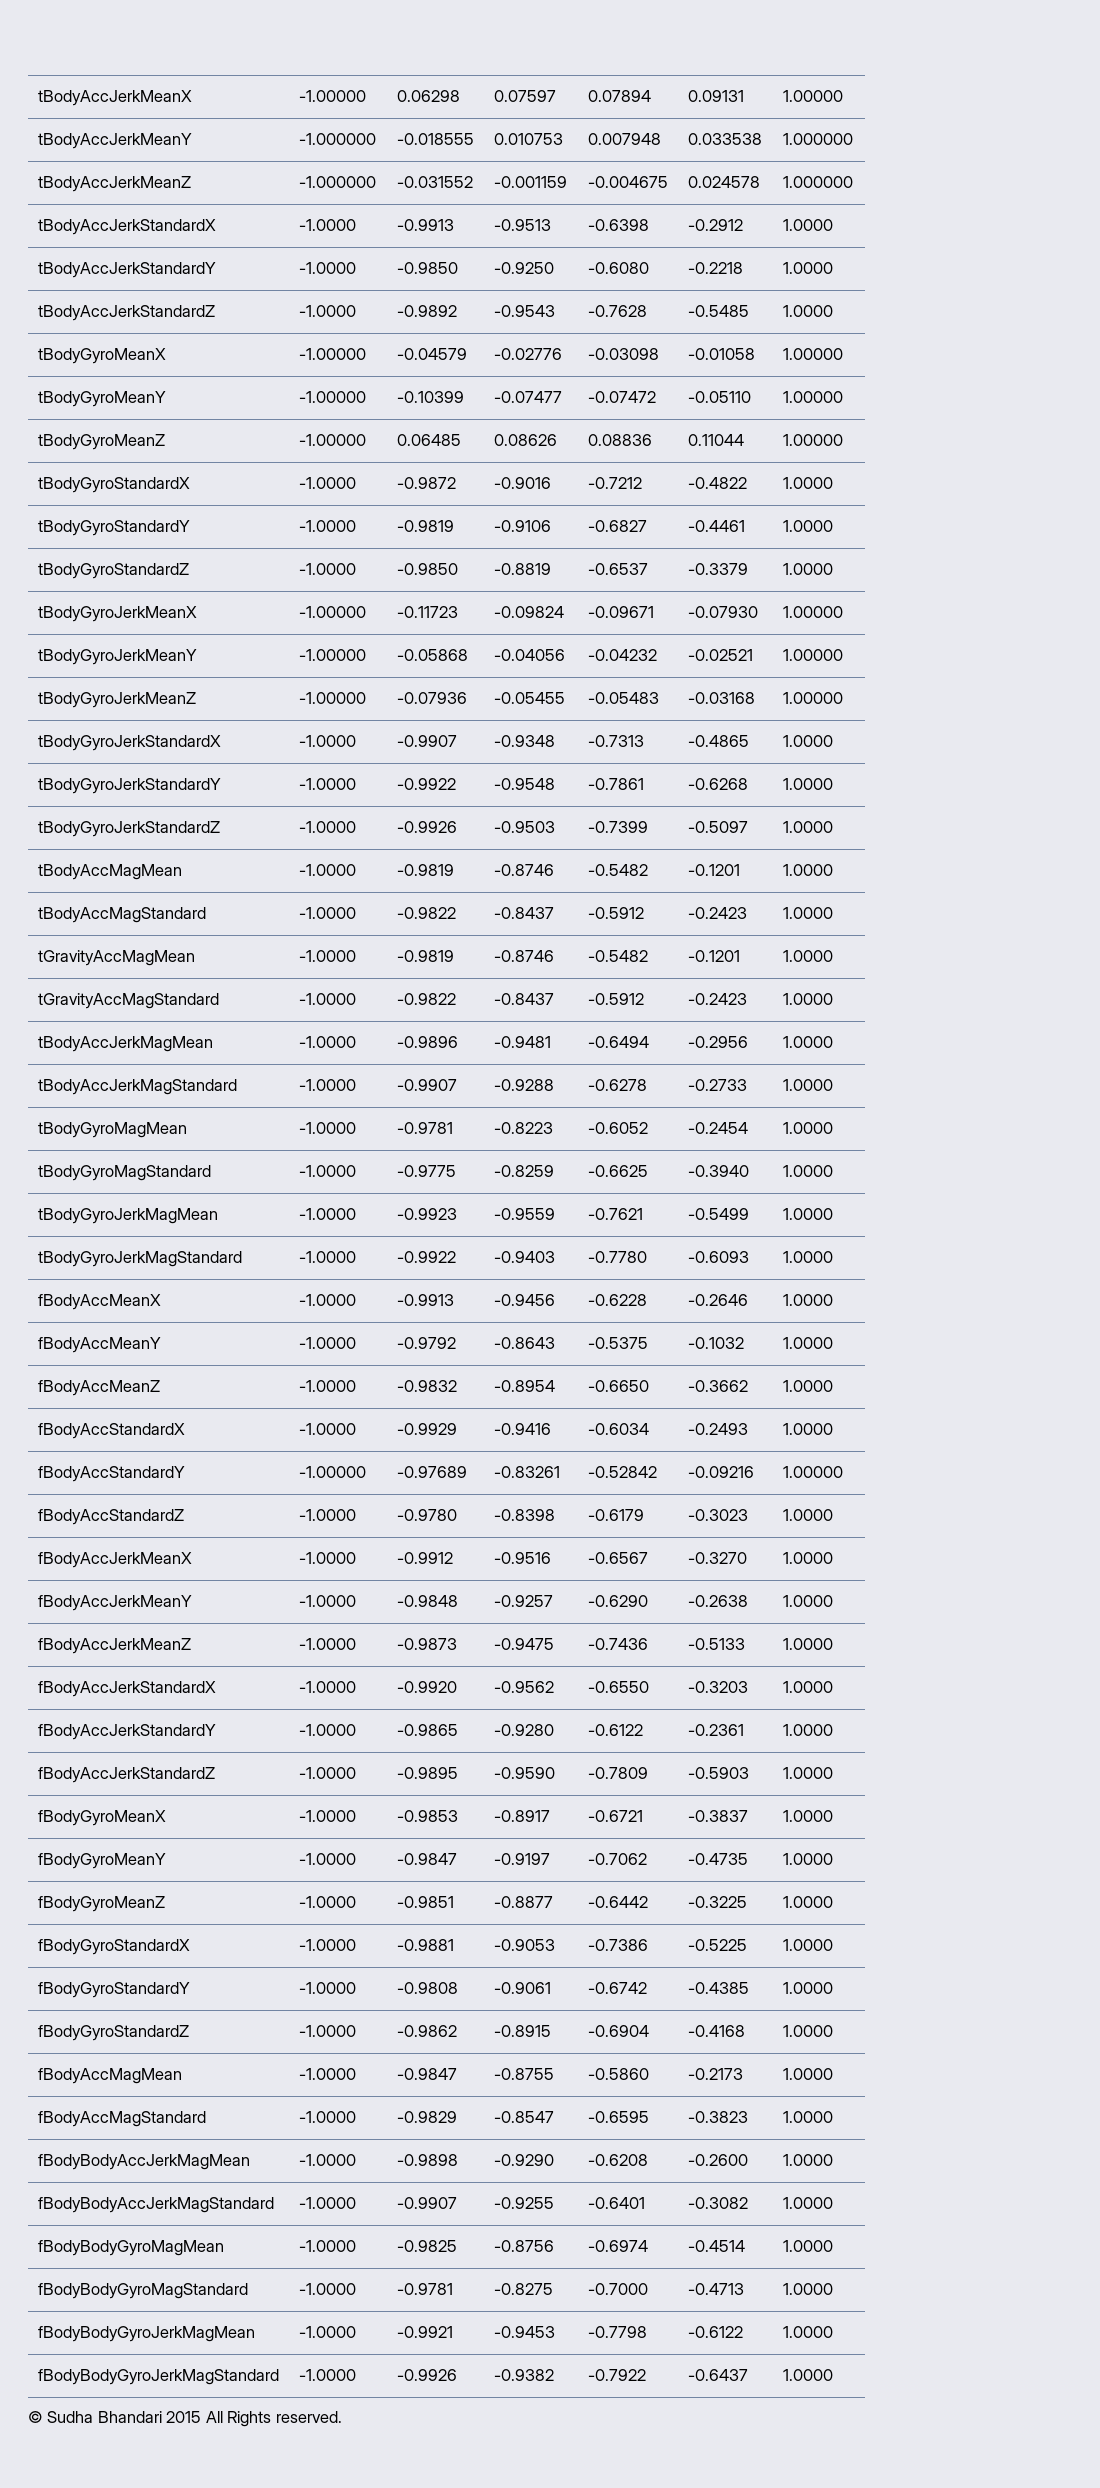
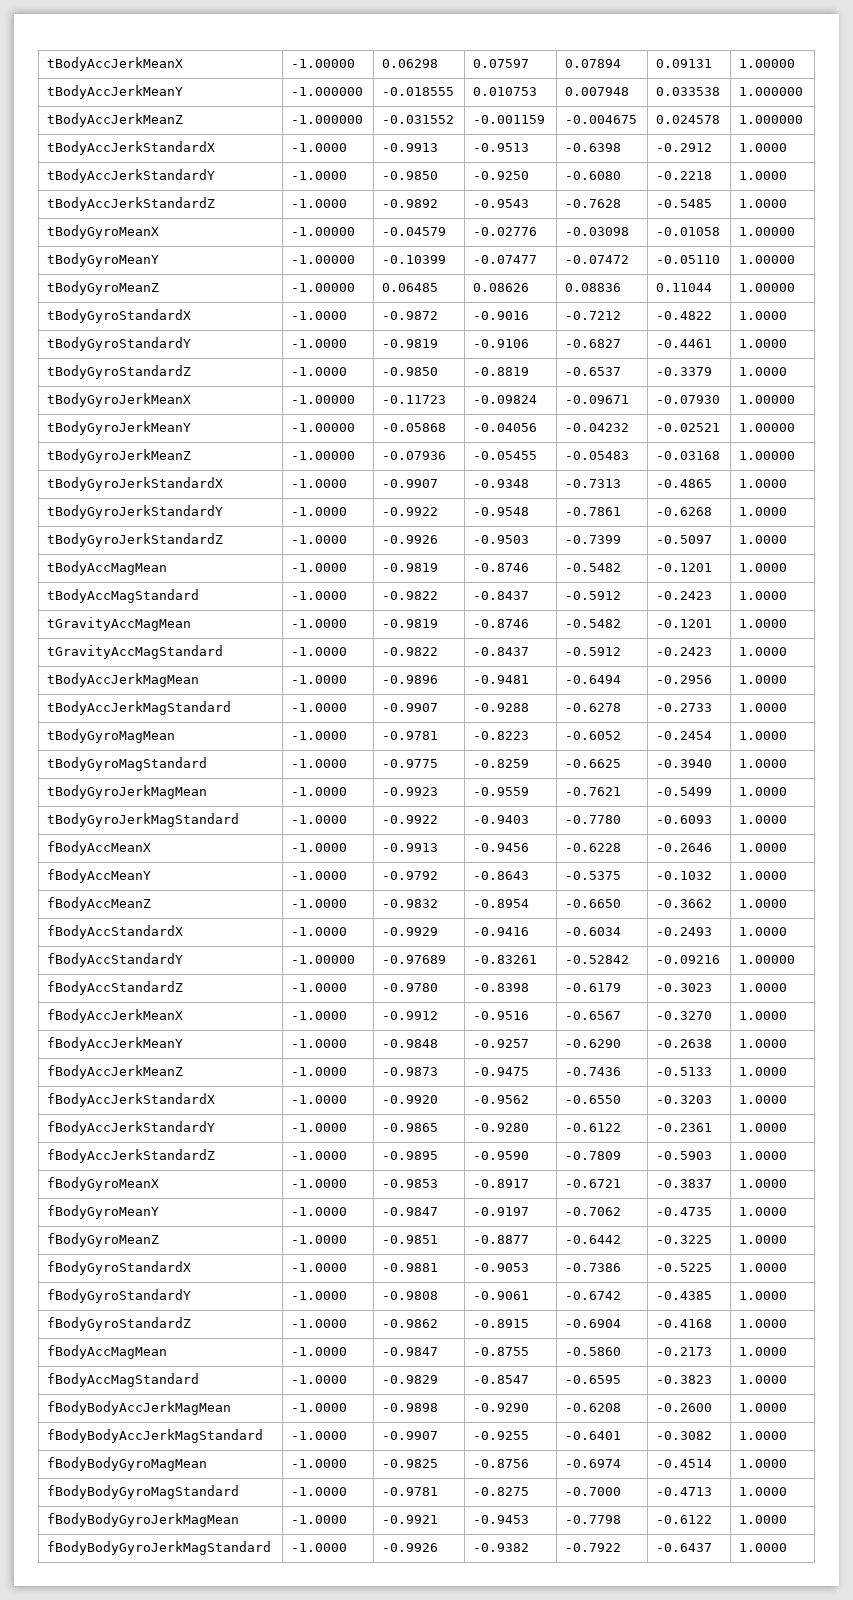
[28,2411,342,2427] // © Sudha Bhandari 2015 All Rights reserved. -> (787, 1547) none

